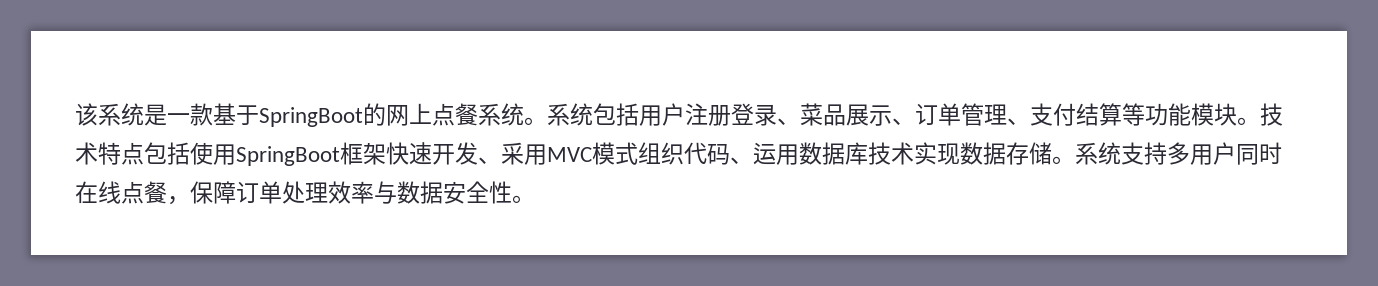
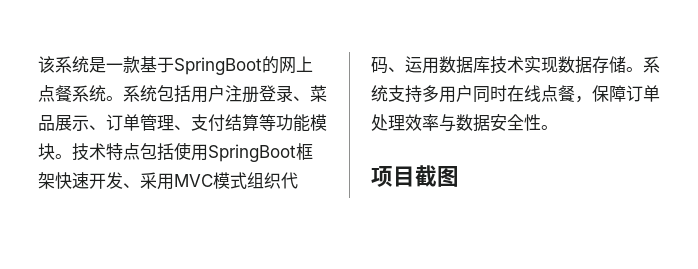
(535, 199) none -> [371,165,459,187] // 项目截图

